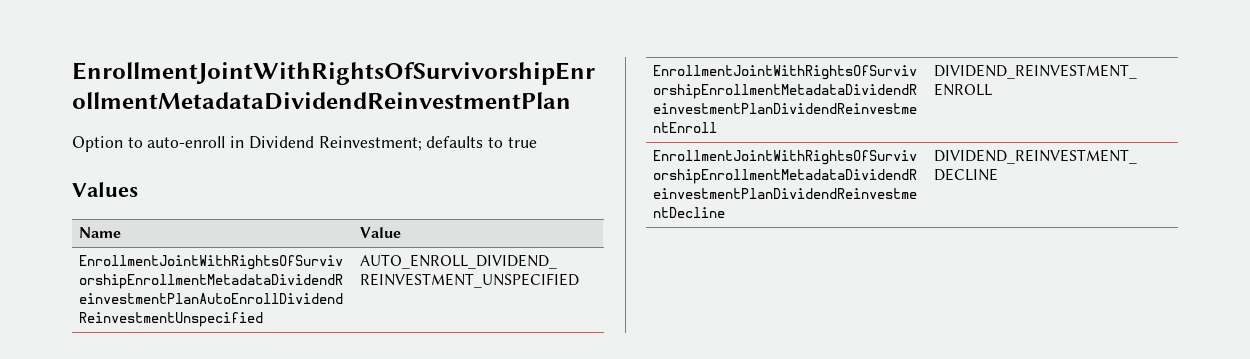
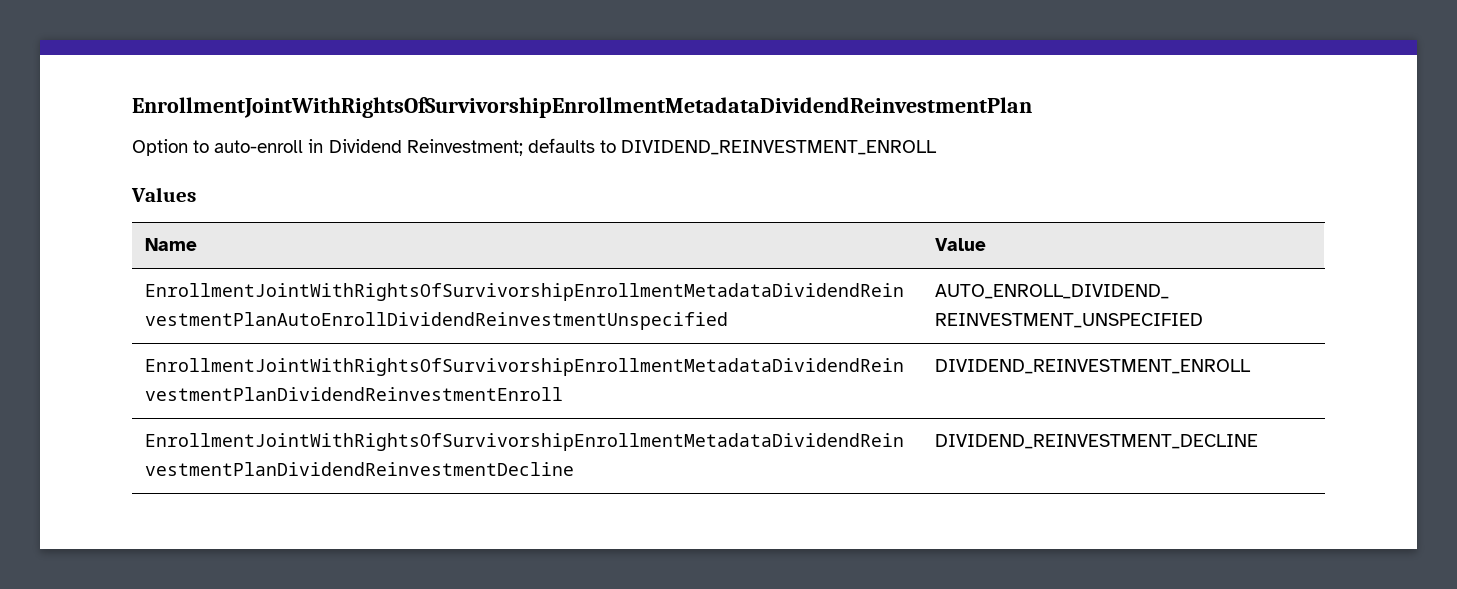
[507,137,537,148] true -> [621,140,938,155] DIVIDEND_REINVESTMENT_ENROLL

